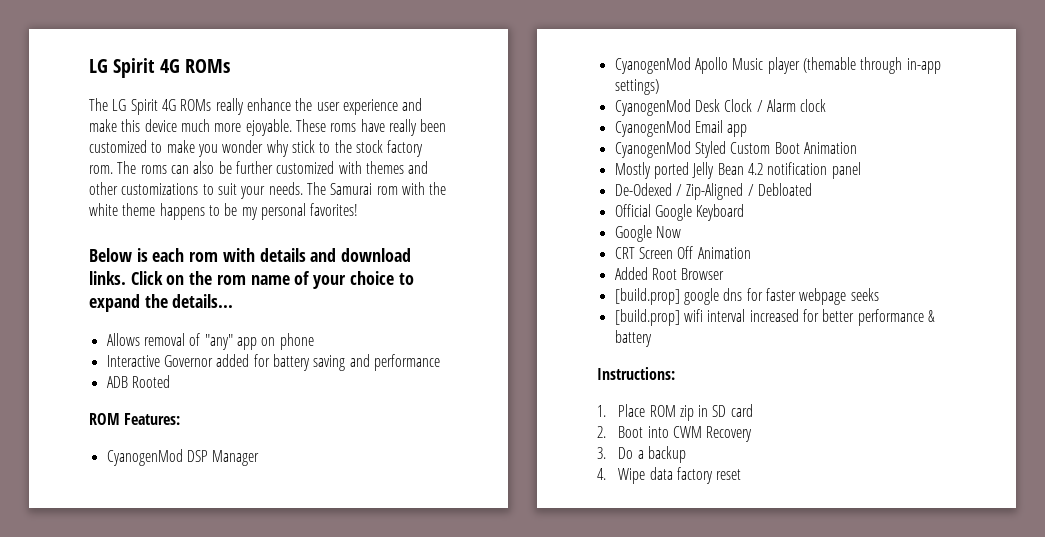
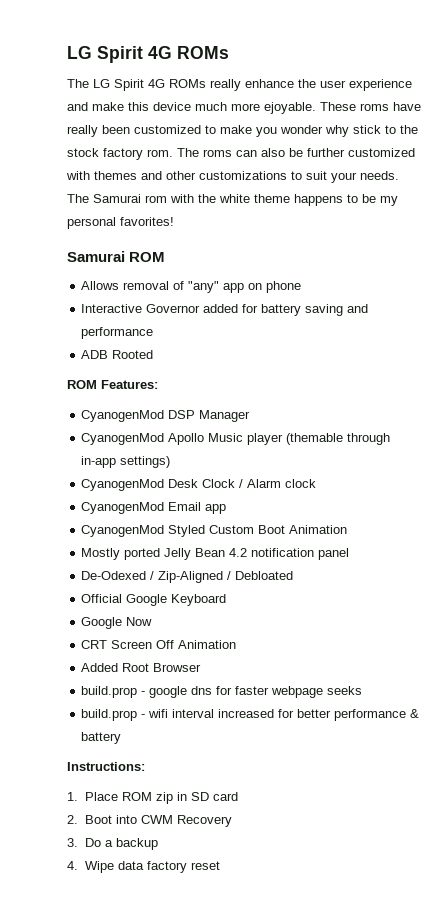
[89,248,412,262] [89,271,414,289] [89,294,234,312] Below is each rom with details and download links. Click on the rom name of your choice to expand the details... -> [67,251,166,262] Samurai ROM
[614,288,680,305] [build.prop] -> [81,686,146,698] build.prop -
[614,309,680,326] [build.prop] -> [81,709,146,721] build.prop -

